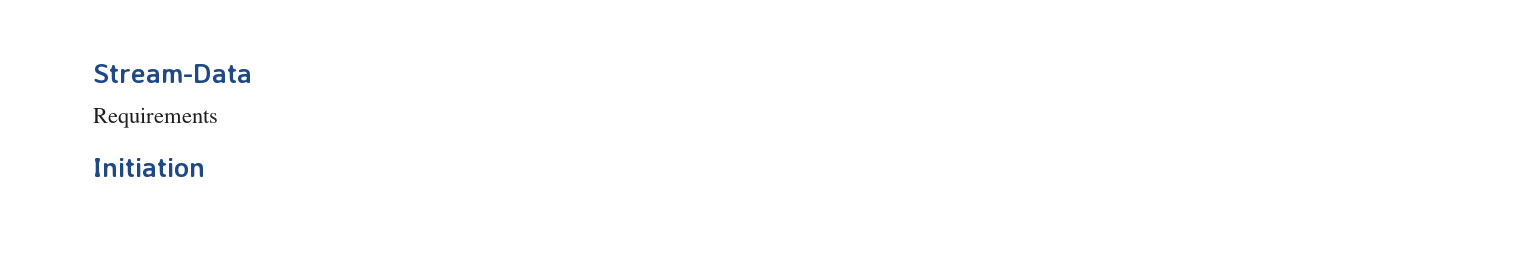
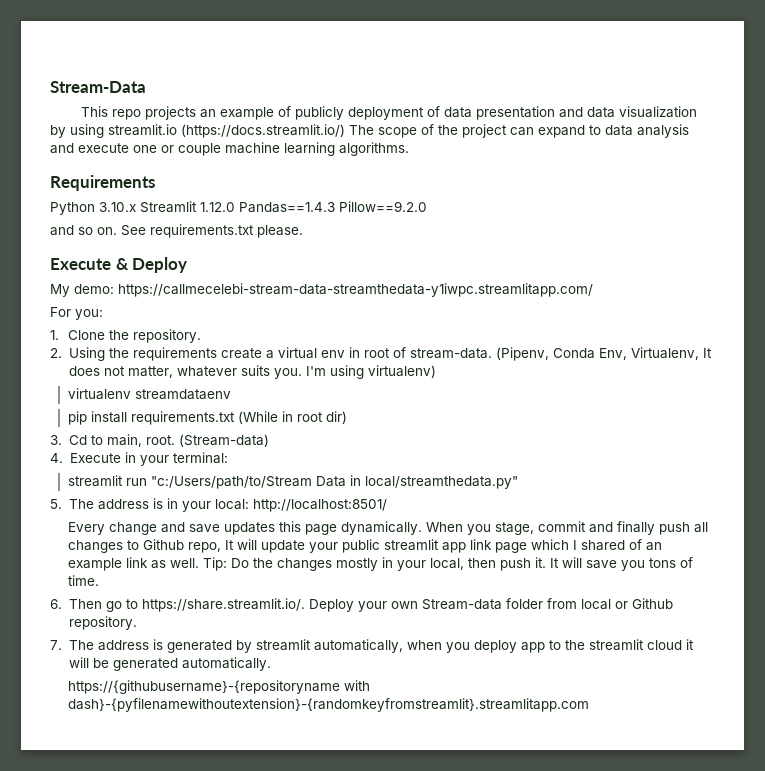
[93,107,218,128] [93,158,205,177] Requirements // Initiation -> [80,106,697,120] [50,124,689,138] [50,142,409,156] [50,175,155,191] [50,201,427,215] [50,224,303,238] [50,257,188,273] [50,283,593,297] [50,307,103,320] [50,329,201,343] [50,347,712,361] [68,365,436,379] [67,388,231,400] [67,411,347,425] [50,434,269,447] [50,452,228,466] [67,475,518,489] [50,498,387,512] [67,521,708,535] [67,539,662,553] [67,557,693,571] [67,575,99,586] [50,598,673,612] [68,616,137,630] [50,639,694,653] [68,657,271,671] [67,680,370,694] [67,698,589,712] This repo projects an example of publicly deployment of data presentation and data visualization by using streamlit.io (https://docs.streamlit.io/) The scope of the project can expand to data analysis and execute one or couple machine learning algorithms. // Requirements // Python 3.10.x Streamlit 1.12.0 Pandas==1.4.3 Pillow==9.2.0 // and so on. See requirements.txt please. // Execute & Deploy // My demo: https://callmecelebi-stream-data-streamthedata-y1iwpc.streamlitapp.com/ // For you: // 1. Clone the repository. // 2. Using the requirements create a virtual env in root of stream-data. (Pipenv, Conda Env, Virtualenv, It does not matter, whatever suits you. I'm using virtualenv) // virtualenv streamdataenv // pip install requirements.txt (While in root dir) // 3. Cd to main, root. (Stream-data) // 4. Execute in your terminal: // streamlit run "c:/Users/path/to/Stream Data in local/streamthedata.py" // 5. The address is in your local: http://localhost:8501/ // Every change and save updates this page dynamically. When you stage, commit and finally push all changes to Github repo, It will update your public streamlit app link page which I shared of an example link as well. Tip: Do the changes mostly in your local, then push it. It will save you tons of time. // 6. Then go to https://share.streamlit.io/. Deploy your own Stream-data folder from local or Github repository. // 7. The address is generated by streamlit automatically, when you deploy app to the streamlit cloud it will be generated automatically. // https://{githubusername}-{repositoryname with dash}-{pyfilenamewithoutextension}-{randomkeyfromstreamlit}.streamlitapp.com

